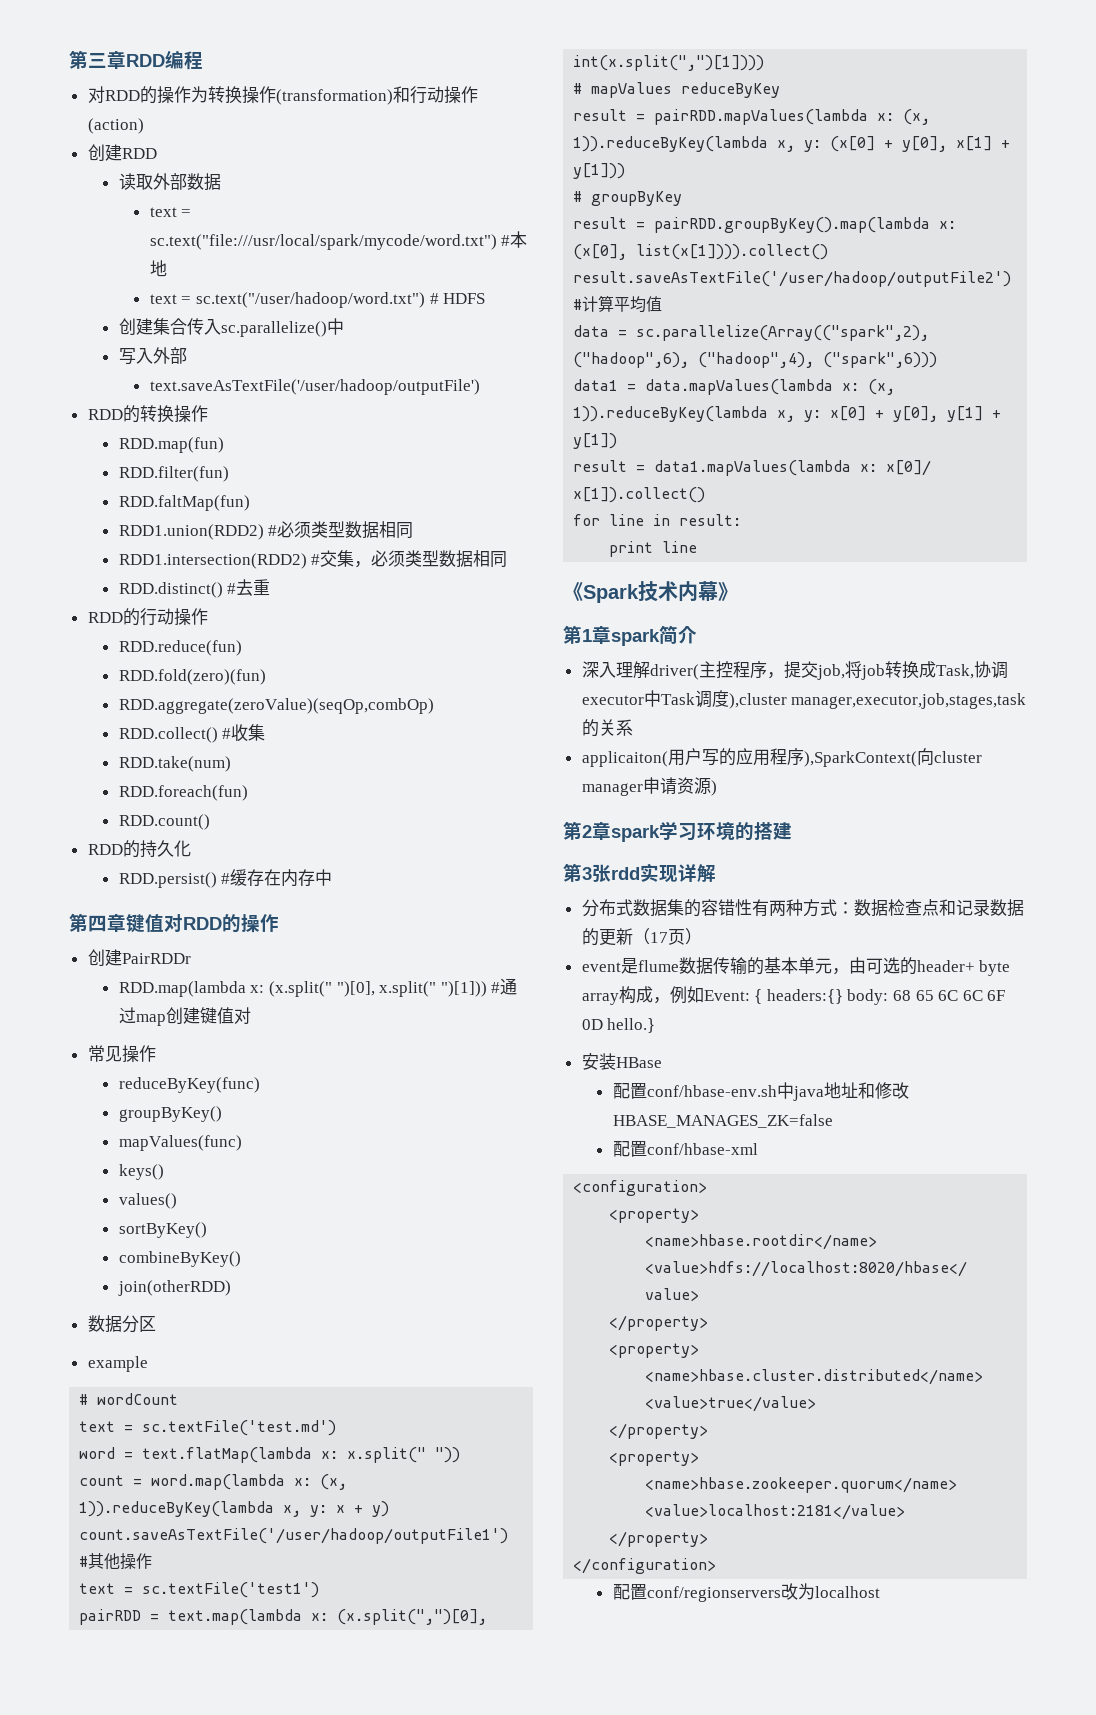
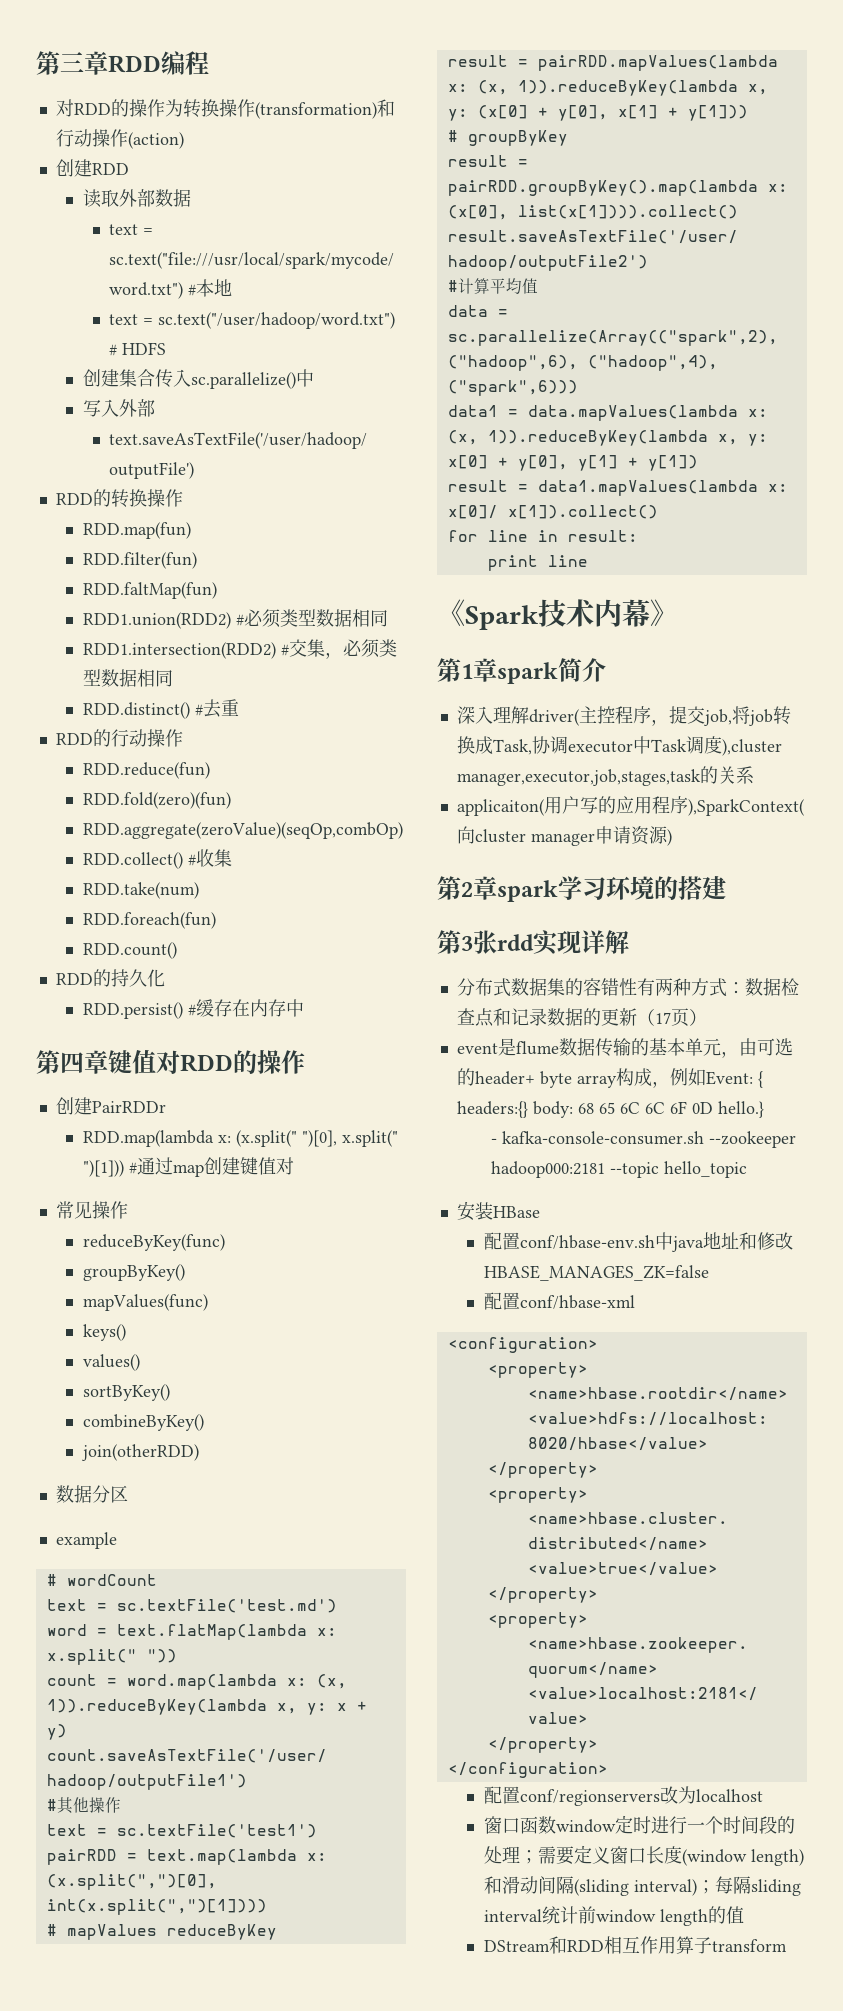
(656, 1025) none -> [490,1131,796,1148] [490,1161,747,1178] // - kafka-console-consumer.sh --zookeeper hadoop000:2181 --topic hello_topic
(880, 1592) none -> [483,1815,795,1834] [483,1845,804,1866] [483,1876,801,1896] [483,1906,744,1926] [483,1936,787,1954] // 窗口函数window定时进行一个时间段的处理；需要定义窗口长度(window length)和滑动间隔(sliding interval)；每隔sliding interval统计前window length的值 // DStream和RDD相互作用算子transform

